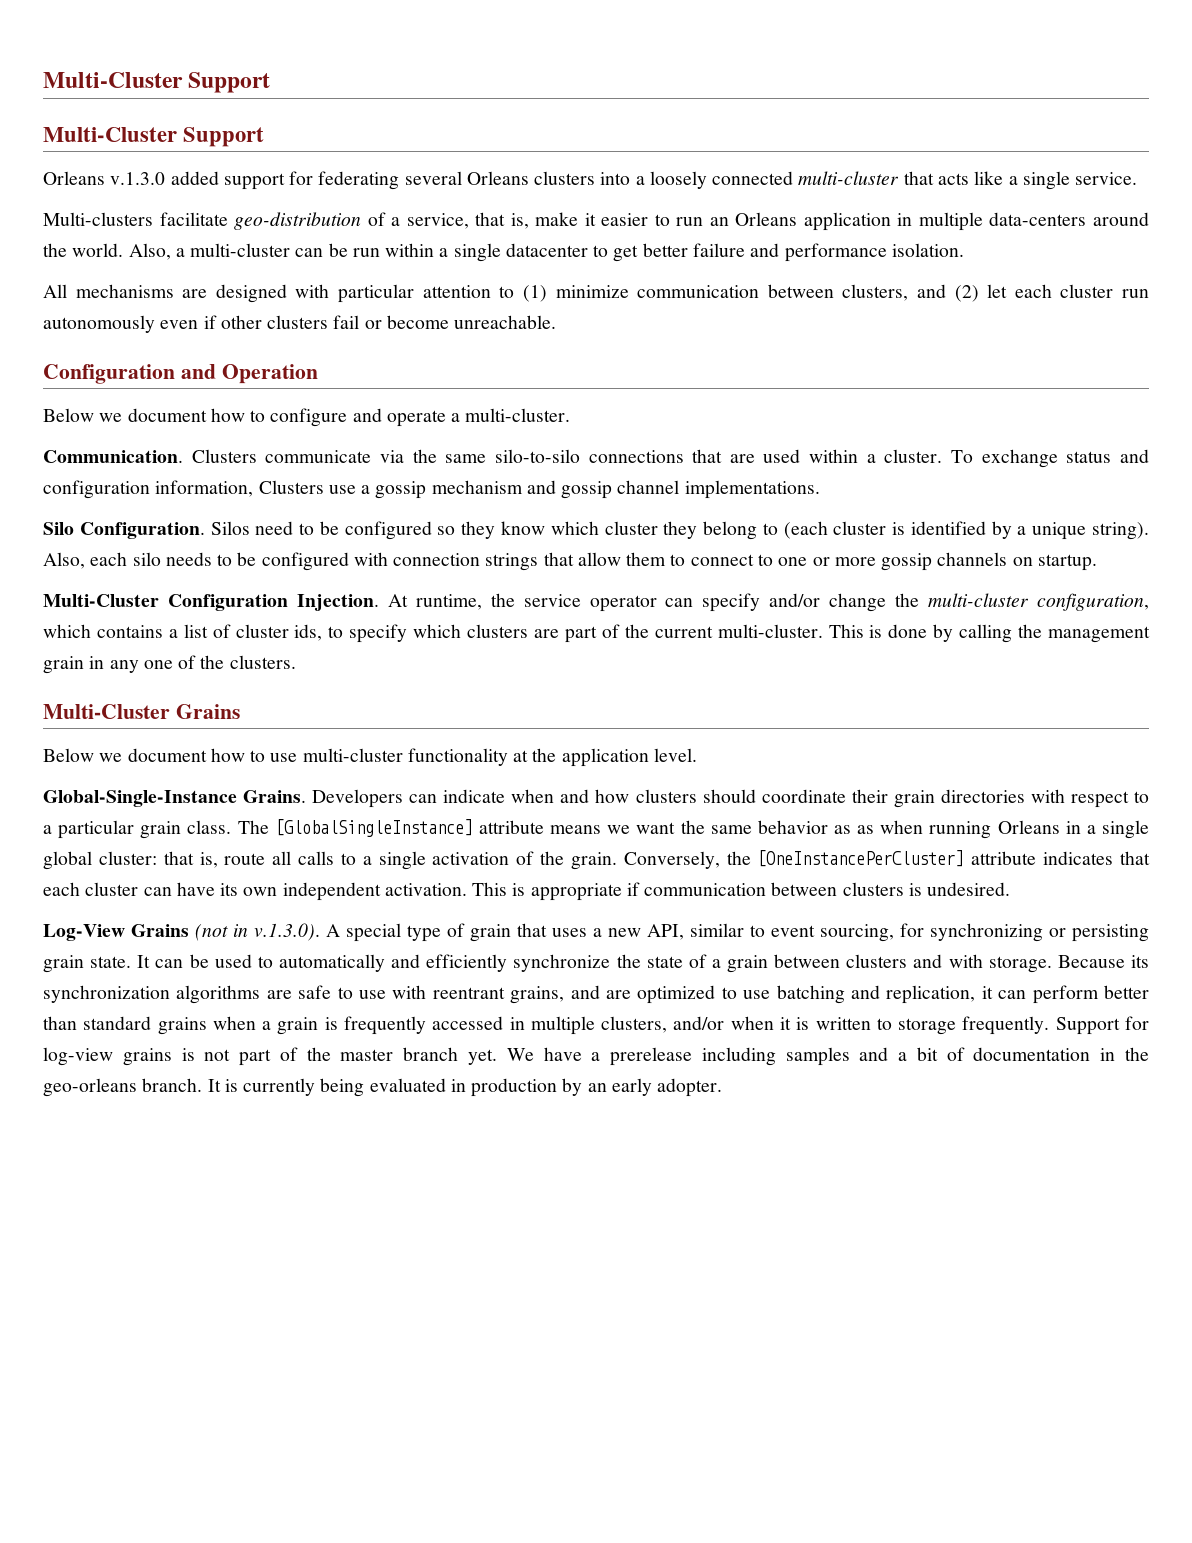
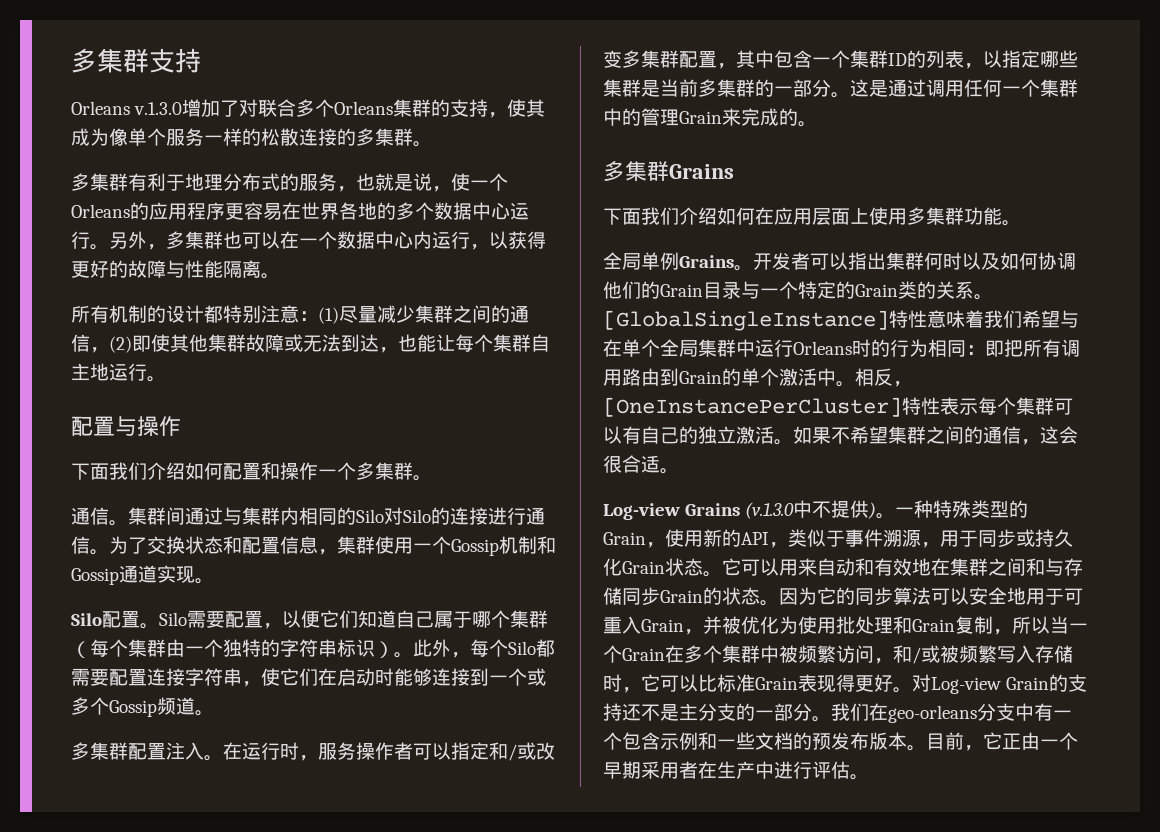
[43,72,271,93] [43,127,265,147] [43,171,1138,190] [43,212,1149,231] [43,243,964,262] [43,284,1149,303] [43,315,557,333] [43,364,318,384] [43,408,571,427] [43,449,1149,468] [43,480,820,499] [43,521,1149,540] [43,552,1097,571] [43,593,1150,612] [43,624,1150,643] [43,655,296,674] [43,704,240,719] [43,748,697,767] [43,789,1149,808] [43,819,1149,839] [43,850,1151,870] [43,882,1011,901] [43,923,1149,942] [43,954,1149,973] [43,985,1149,1004] [43,1016,1150,1035] [43,1047,1149,1066] [43,1078,723,1097] Multi-Cluster Support // Multi-Cluster Support // Orleans v.1.3.0 added support for federating several Orleans clusters into a loosely connected multi-cluster that acts like a single service. // Multi-clusters facilitate geo-distribution of a service, that is, make it easier to run an Orleans application in multiple data-centers around the world. Also, a multi-cluster can be run within a single datacenter to get better failure and performance isolation. // All mechanisms are designed with particular attention to (1) minimize communication between clusters, and (2) let each cluster run autonomously even if other clusters fail or become unreachable. // Configuration and Operation // Below we document how to configure and operate a multi-cluster. // Communication. Clusters communicate via the same silo-to-silo connections that are used within a cluster. To exchange status and configuration information, Clusters use a gossip mechanism and gossip channel implementations. // Silo Configuration. Silos need to be configured so they know which cluster they belong to (each cluster is identified by a unique string). Also, each silo needs to be configured with connection strings that allow them to connect to one or more gossip channels on startup. // Multi-Cluster Configuration Injection. At runtime, the service operator can specify and/or change the multi-cluster configuration, which contains a list of cluster ids, to specify which clusters are part of the current multi-cluster. This is done by calling the management grain in any one of the clusters. // Multi-Cluster Grains // Below we document how to use multi-cluster functionality at the application level. // Global-Single-Instance Grains. Developers can indicate when and how clusters should coordinate their grain directories with respect to a particular grain class. The [GlobalSingleInstance] attribute means we want the same behavior as as when running Orleans in a single global cluster: that is, route all calls to a single activation of the grain. Conversely, the [OneInstancePerCluster] attribute indicates that each cluster can have its own independent activation. This is appropriate if communication between clusters is undesired. // Log-View Grains (not in v.1.3.0). A special type of grain that uses a new API, similar to event sourcing, for synchronizing or persisting grain state. It can be used to automatically and efficiently synchronize the state of a grain between clusters and with storage. Because its synchronization algorithms are safe to use with reentrant grains, and are optimized to use batching and replication, it can perform better than standard grains when a grain is frequently accessed in multiple clusters, and/or when it is written to storage frequently. Support for log-view grains is not part of the master branch yet. We have a prerelease including samples and a bit of documentation in the geo-orleans branch. It is currently being evaluated in production by an early adopter. -> [71,48,201,73] [71,99,546,118] [71,128,432,147] [71,173,508,192] [71,202,529,220] [71,231,546,250] [71,260,280,279] [71,305,529,324] [71,334,550,353] [71,363,166,382] [71,416,181,436] [71,462,432,481] [71,507,545,526] [71,536,556,556] [71,565,214,585] [71,610,548,629] [71,639,555,658] [71,668,546,687] [71,697,214,717] [71,742,555,761] [603,50,1078,69] [603,79,1078,98] [603,108,817,127] [603,161,734,182] [603,207,1021,226] [603,252,1076,271] [603,281,993,300] [603,310,1079,331] [603,339,1080,357] [603,368,912,387] [603,397,1073,417] [603,426,1078,445] [603,455,679,474] [603,500,1029,520] [603,529,1073,548] [603,558,1083,577] [603,587,1083,606] [603,616,1088,635] [603,645,1073,664] [603,674,1088,694] [603,703,1072,723] [603,732,1078,751] [603,761,869,780] 多集群支持 // Orleans v.1.3.0增加了对联合多个Orleans集群的支持，使其成为像单个服务一样的松散连接的多集群。 // 多集群有利于地理分布式的服务，也就是说，使一个Orleans的应用程序更容易在世界各地的多个数据中心运行。另外，多集群也可以在一个数据中心内运行，以获得更好的故障与性能隔离。 // 所有机制的设计都特别注意：(1)尽量减少集群之间的通信，(2)即使其他集群故障或无法到达，也能让每个集群自主地运行。 // 配置与操作 // 下面我们介绍如何配置和操作一个多集群。 // 通信。集群间通过与集群内相同的Silo对Silo的连接进行通信。为了交换状态和配置信息，集群使用一个Gossip机制和Gossip通道实现。 // Silo配置。Silo需要配置，以便它们知道自己属于哪个集群（每个集群由一个独特的字符串标识）。此外，每个Silo都需要配置连接字符串，使它们在启动时能够连接到一个或多个Gossip频道。 // 多集群配置注入。在运行时，服务操作者可以指定和/或改变多集群配置，其中包含一个集群ID的列表，以指定哪些集群是当前多集群的一部分。这是通过调用任何一个集群中的管理Grain来完成的。 // 多集群Grains // 下面我们介绍如何在应用层面上使用多集群功能。 // 全局单例Grains。开发者可以指出集群何时以及如何协调他们的Grain目录与一个特定的Grain类的关系。[GlobalSingleInstance]特性意味着我们希望与在单个全局集群中运行Orleans时的行为相同：即把所有调用路由到Grain的单个激活中。相反，[OneInstancePerCluster]特性表示每个集群可以有自己的独立激活。如果不希望集群之间的通信，这会很合适。 // Log-view Grains (v.1.3.0中不提供)。一种特殊类型的Grain，使用新的API，类似于事件溯源，用于同步或持久化Grain状态。它可以用来自动和有效地在集群之间和与存储同步Grain的状态。因为它的同步算法可以安全地用于可重入Grain，并被优化为使用批处理和Grain复制，所以当一个Grain在多个集群中被频繁访问，和/或被频繁写入存储时，它可以比标准Grain表现得更好。对Log-view Grain的支持还不是主分支的一部分。我们在geo-orleans分支中有一个包含示例和一些文档的预发布版本。目前，它正由一个早期采用者在生产中进行评估。

